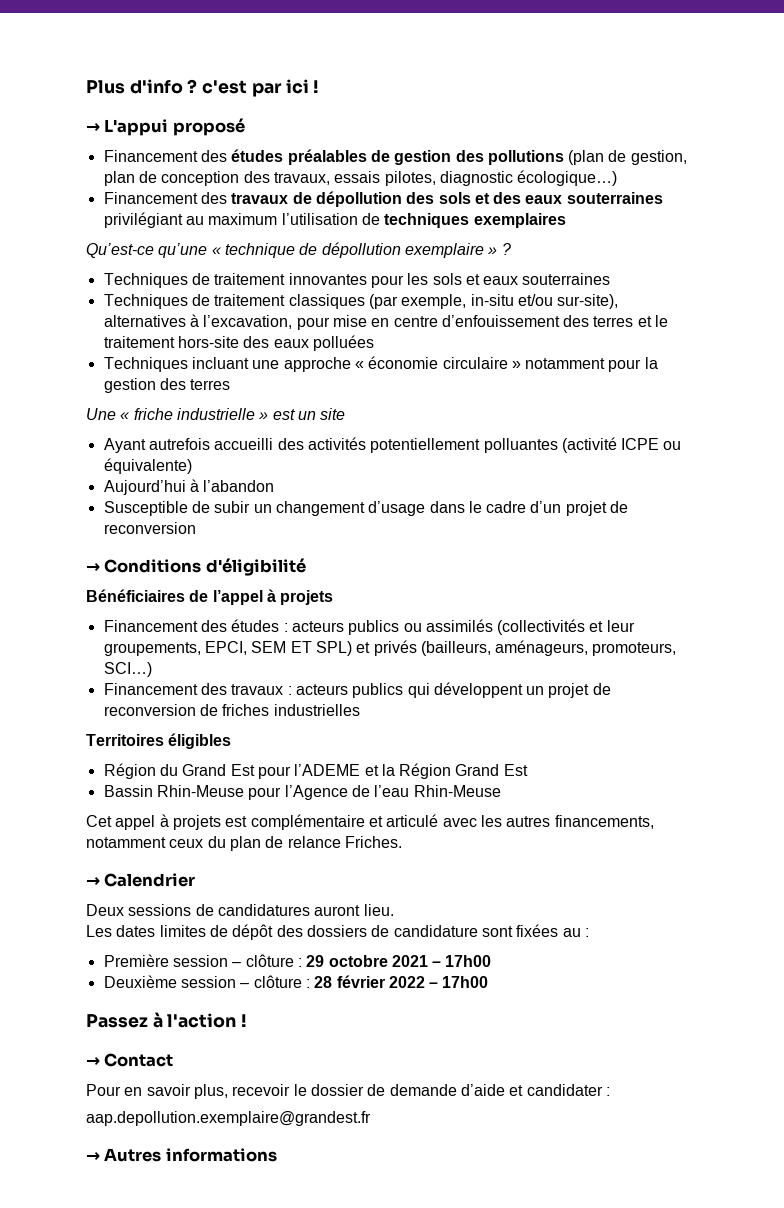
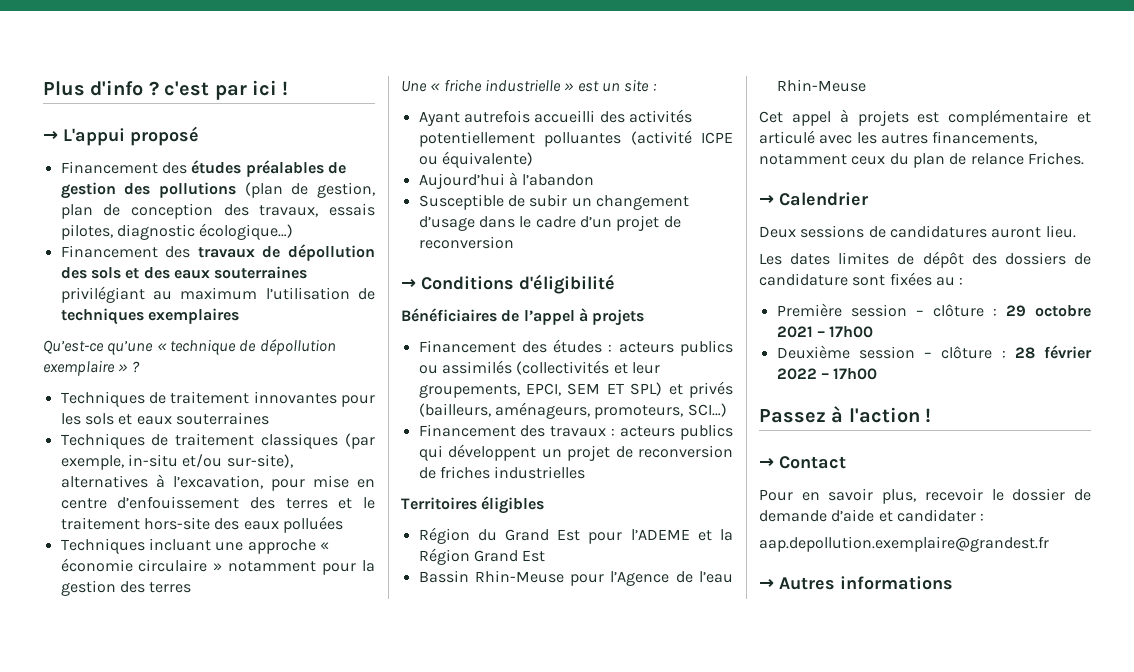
(346, 414) none -> [652,83,657,91] :

